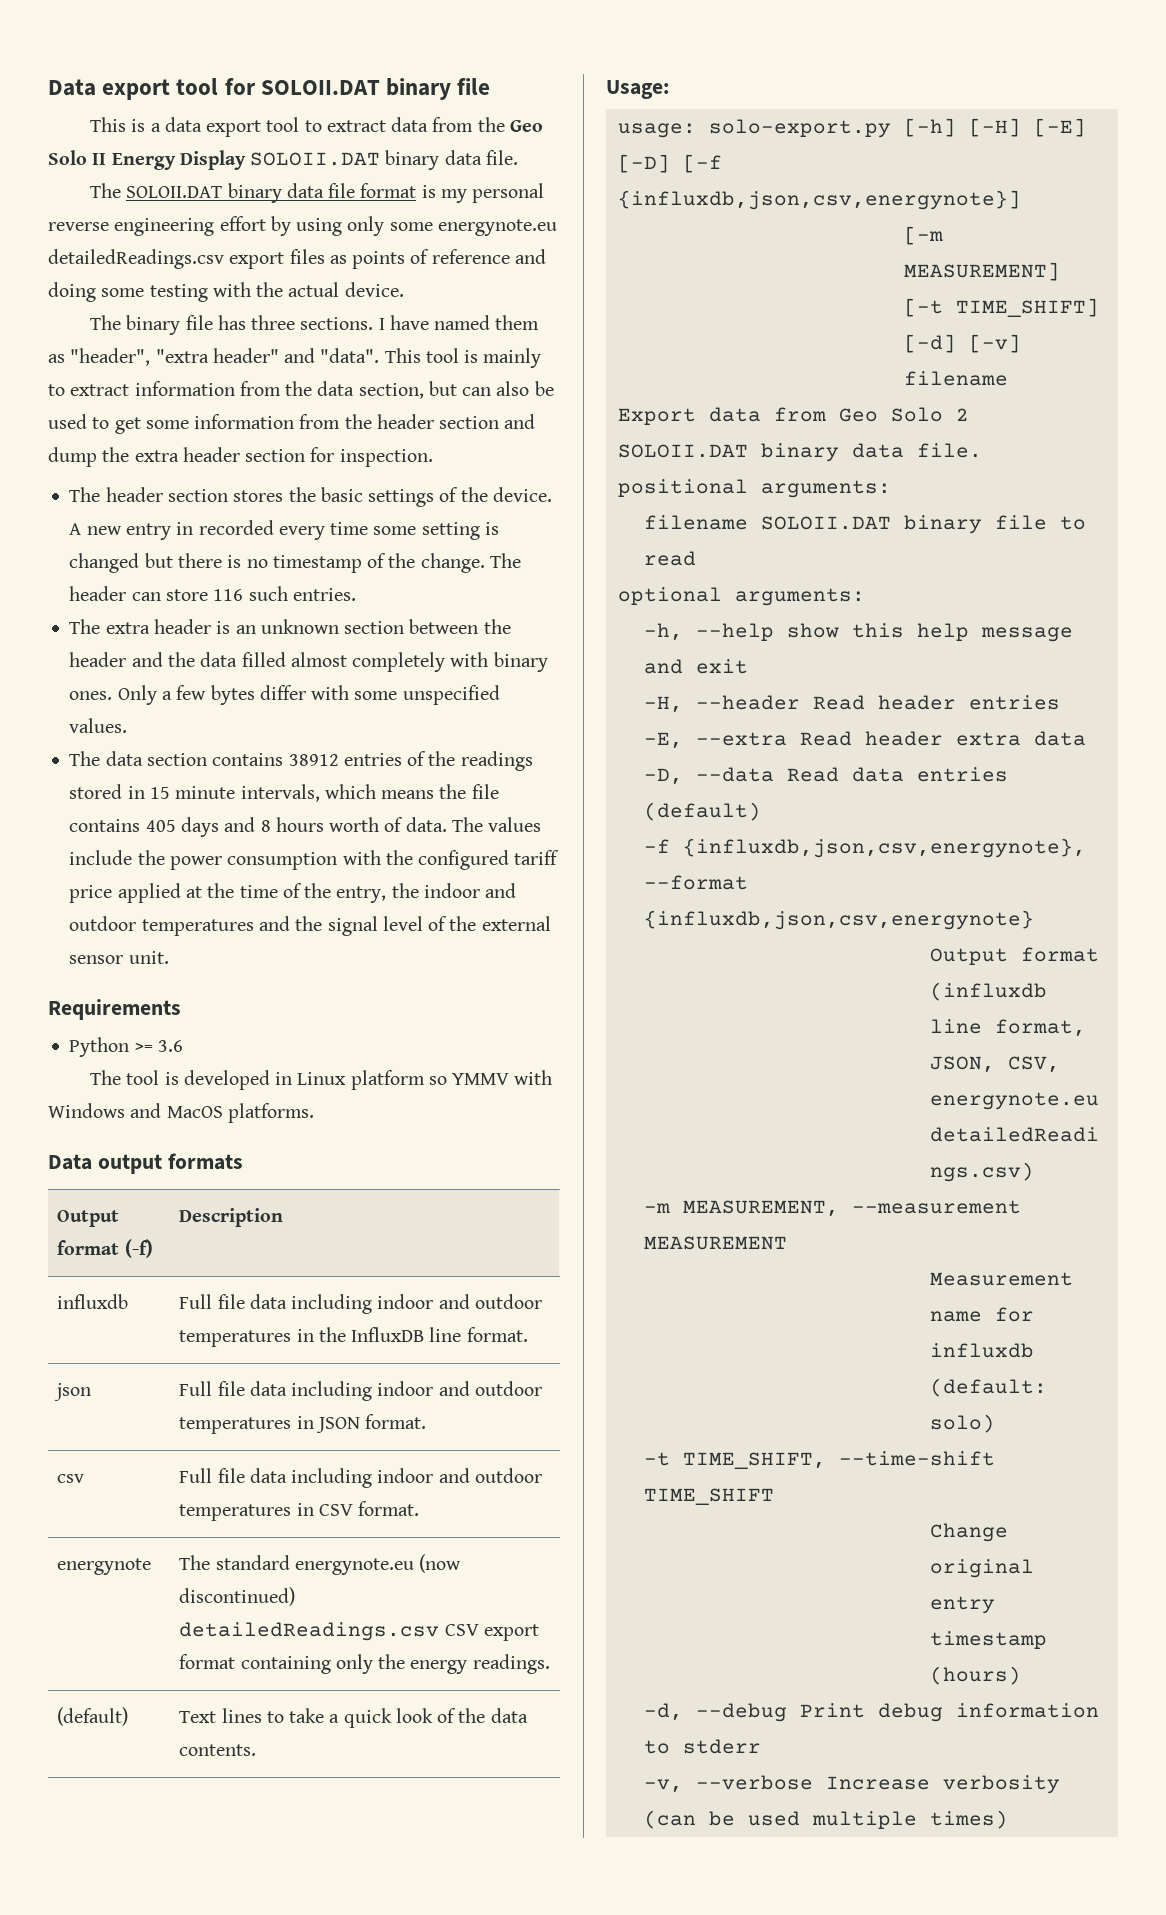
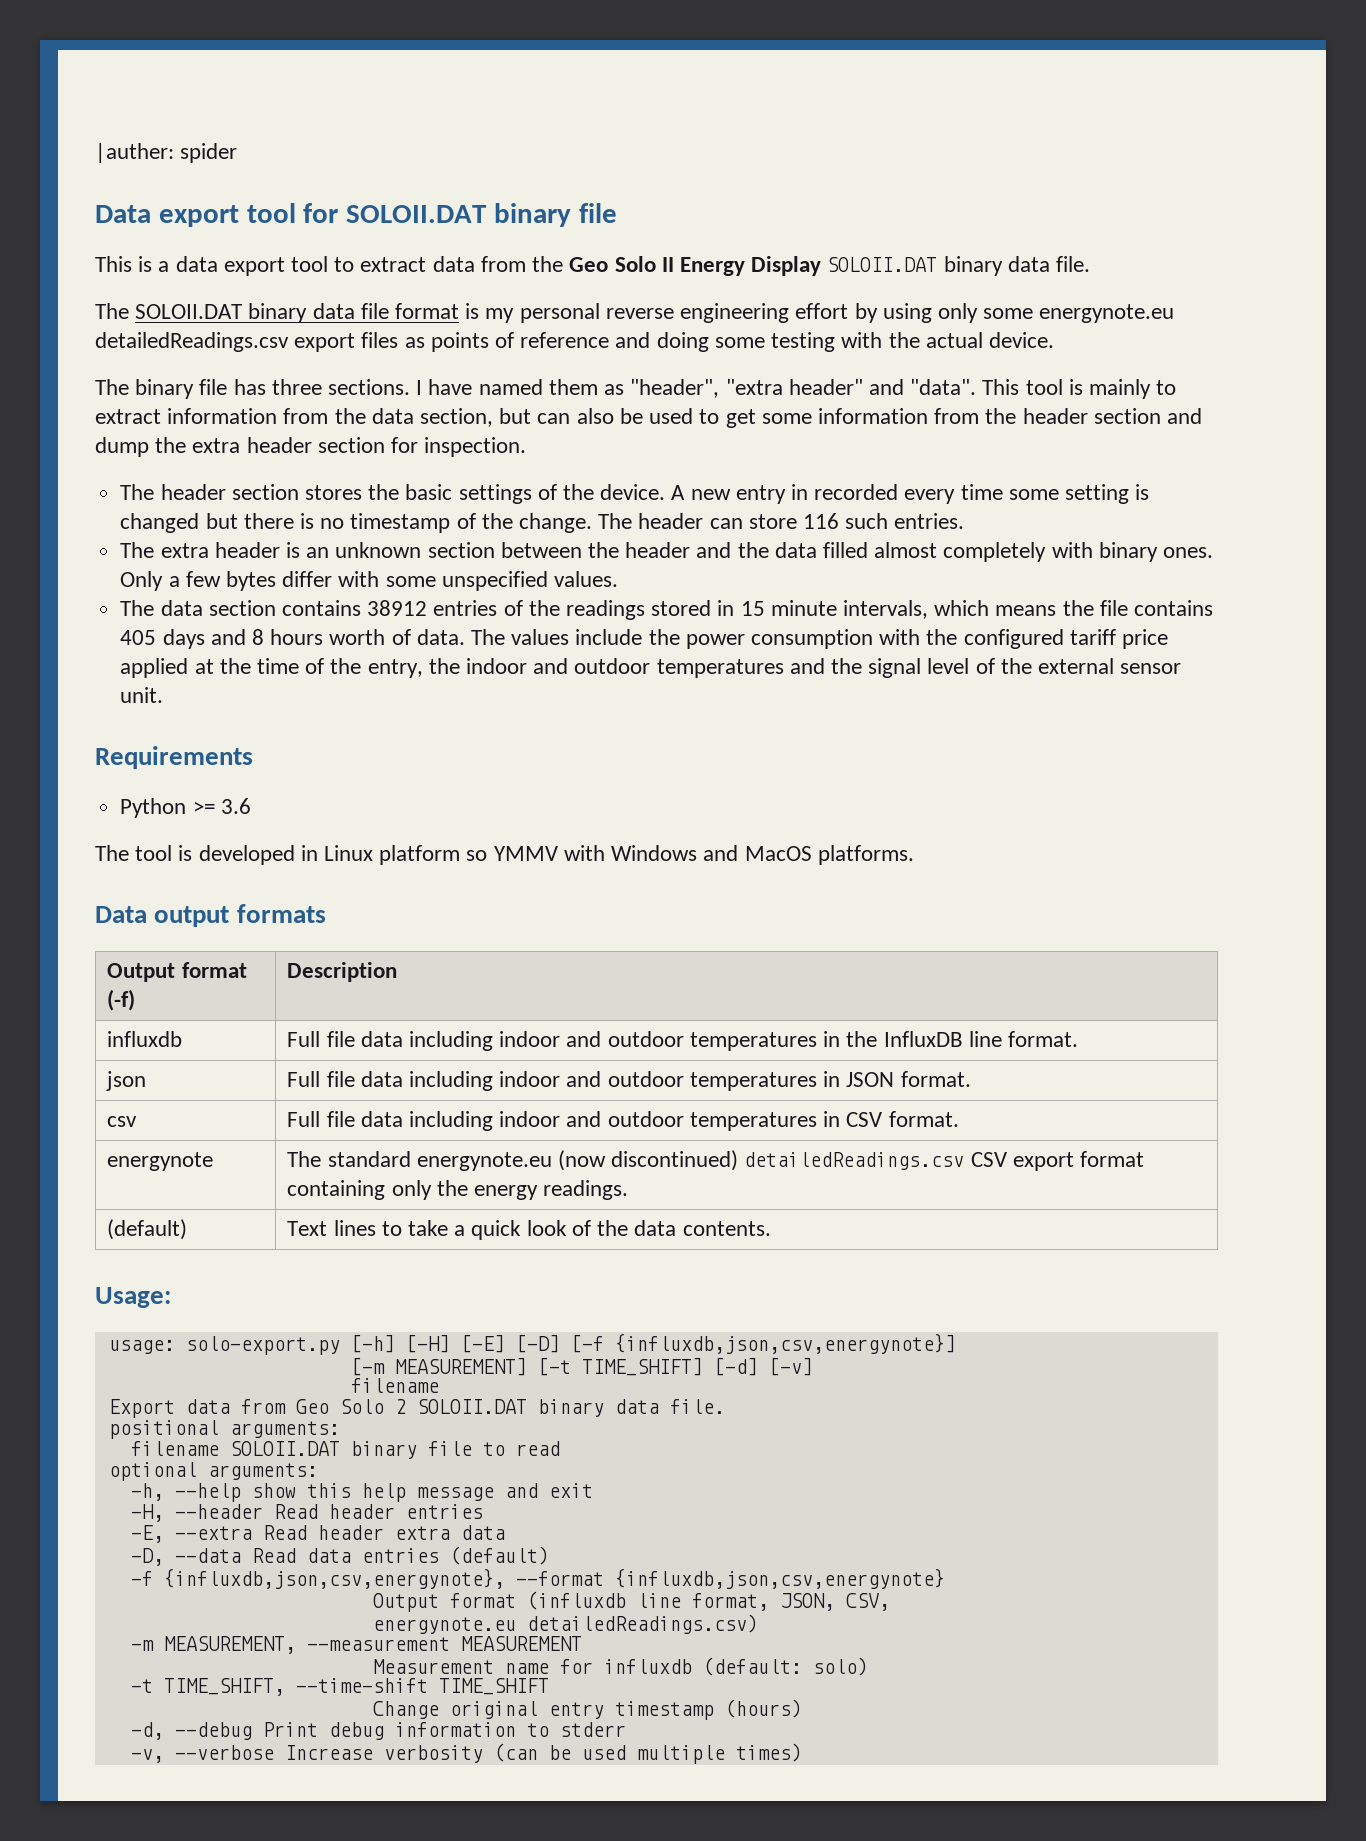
(48, 87) none -> [95,143,238,163] |auther: spider //

